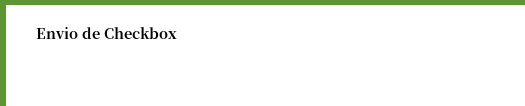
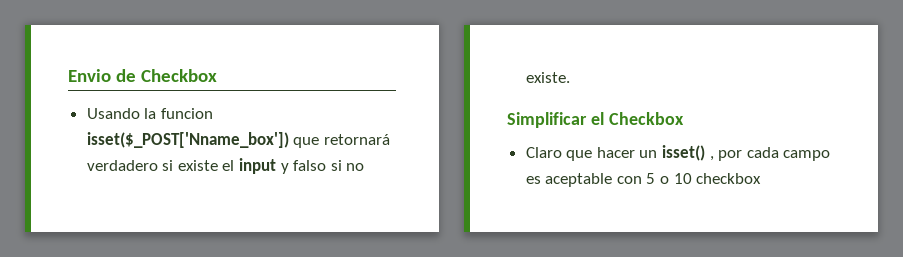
(177, 33) none -> [86,108,213,119] [86,132,390,148] [86,158,365,174] [525,72,570,83] [507,112,684,128] [525,145,831,161] [525,173,762,187] // Usando la funcion isset($_POST['Nname_box']) que retornará verdadero si existe el input y falso si no existe. // Simplificar el Checkbox // Claro que hacer un isset() , por cada campo es aceptable con 5 o 10 checkbox

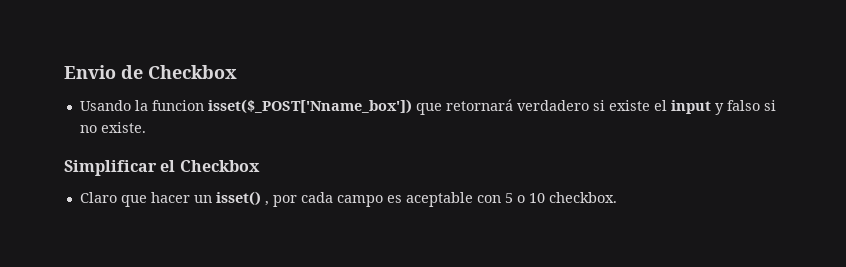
[696,173,762,184] checkbox -> [548,192,617,203] checkbox.

